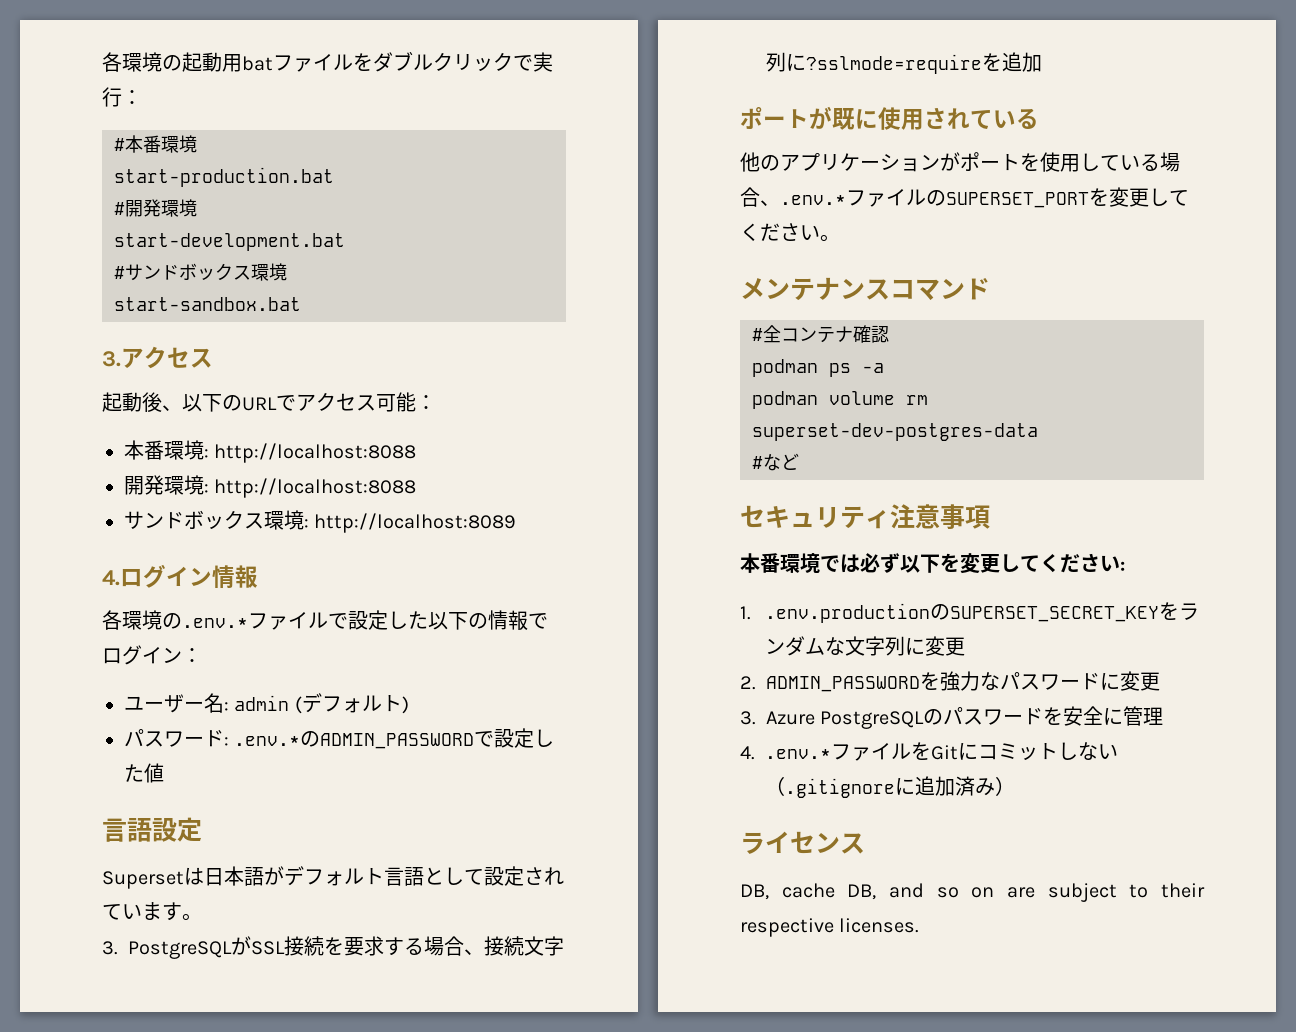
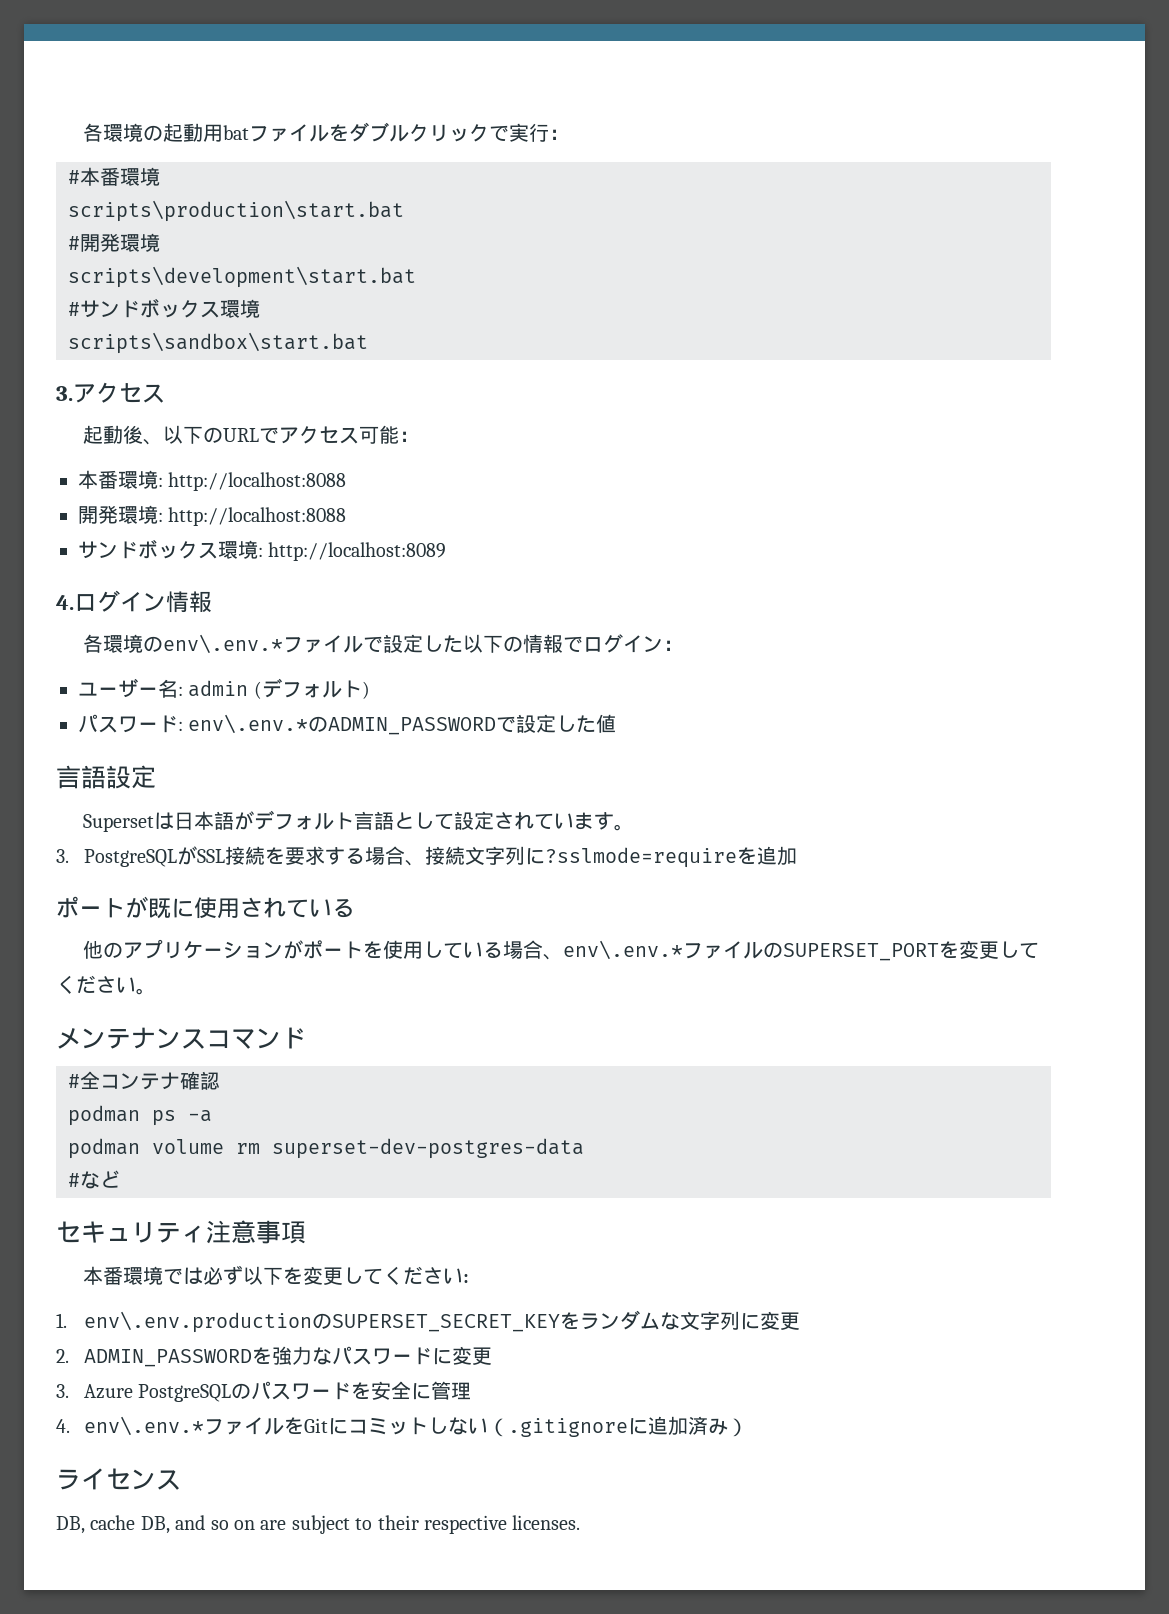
[114,167,334,187] start-production.bat -> [68,200,404,222] scripts\production\start.bat
[114,233,345,251] start-development.bat -> [68,266,416,288] scripts\development\start.bat
[114,297,301,311] start-sandbox.bat -> [68,332,368,354] scripts\sandbox\start.bat
[182,618,248,628] .env.* -> [163,634,284,654] env\.env.*
[234,736,301,746] .env.* -> [188,714,309,734] env\.env.*
[780,195,846,205] .env.* -> [563,940,684,960] env\.env.*
[764,603,930,623] .env.production -> [83,1311,312,1333] env\.env.production
[765,749,831,759] .env.* -> [83,1416,204,1436] env\.env.*

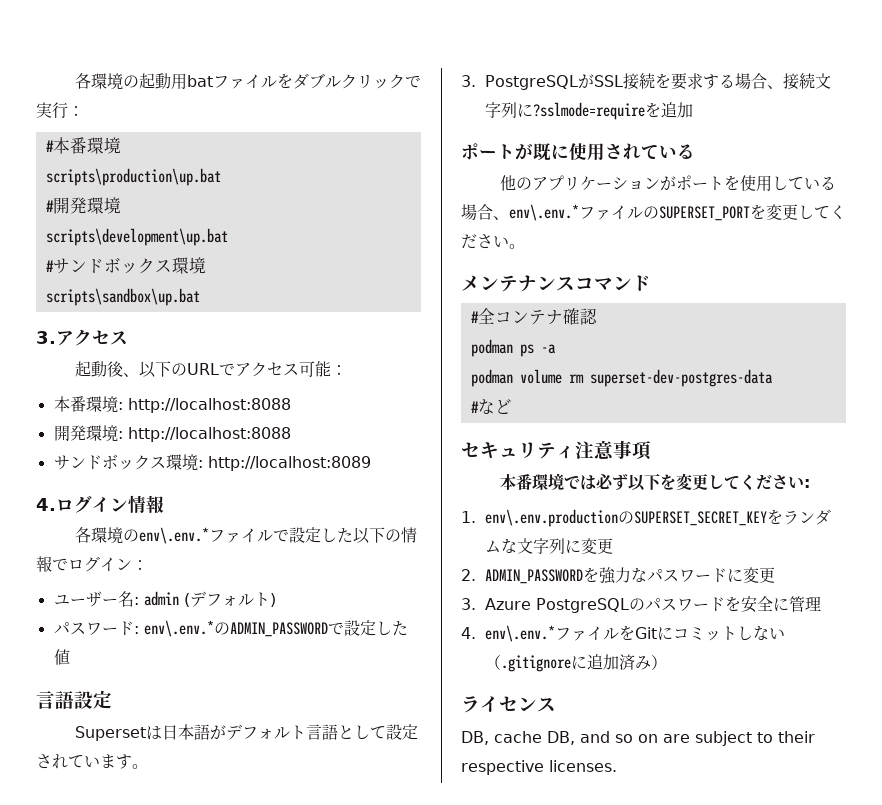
[68,200,404,222] scripts\production\start.bat -> [45,168,221,186] scripts\production\up.bat
[68,266,416,288] scripts\development\start.bat -> [45,228,228,246] scripts\development\up.bat
[68,332,368,354] scripts\sandbox\start.bat -> [45,288,200,306] scripts\sandbox\up.bat

